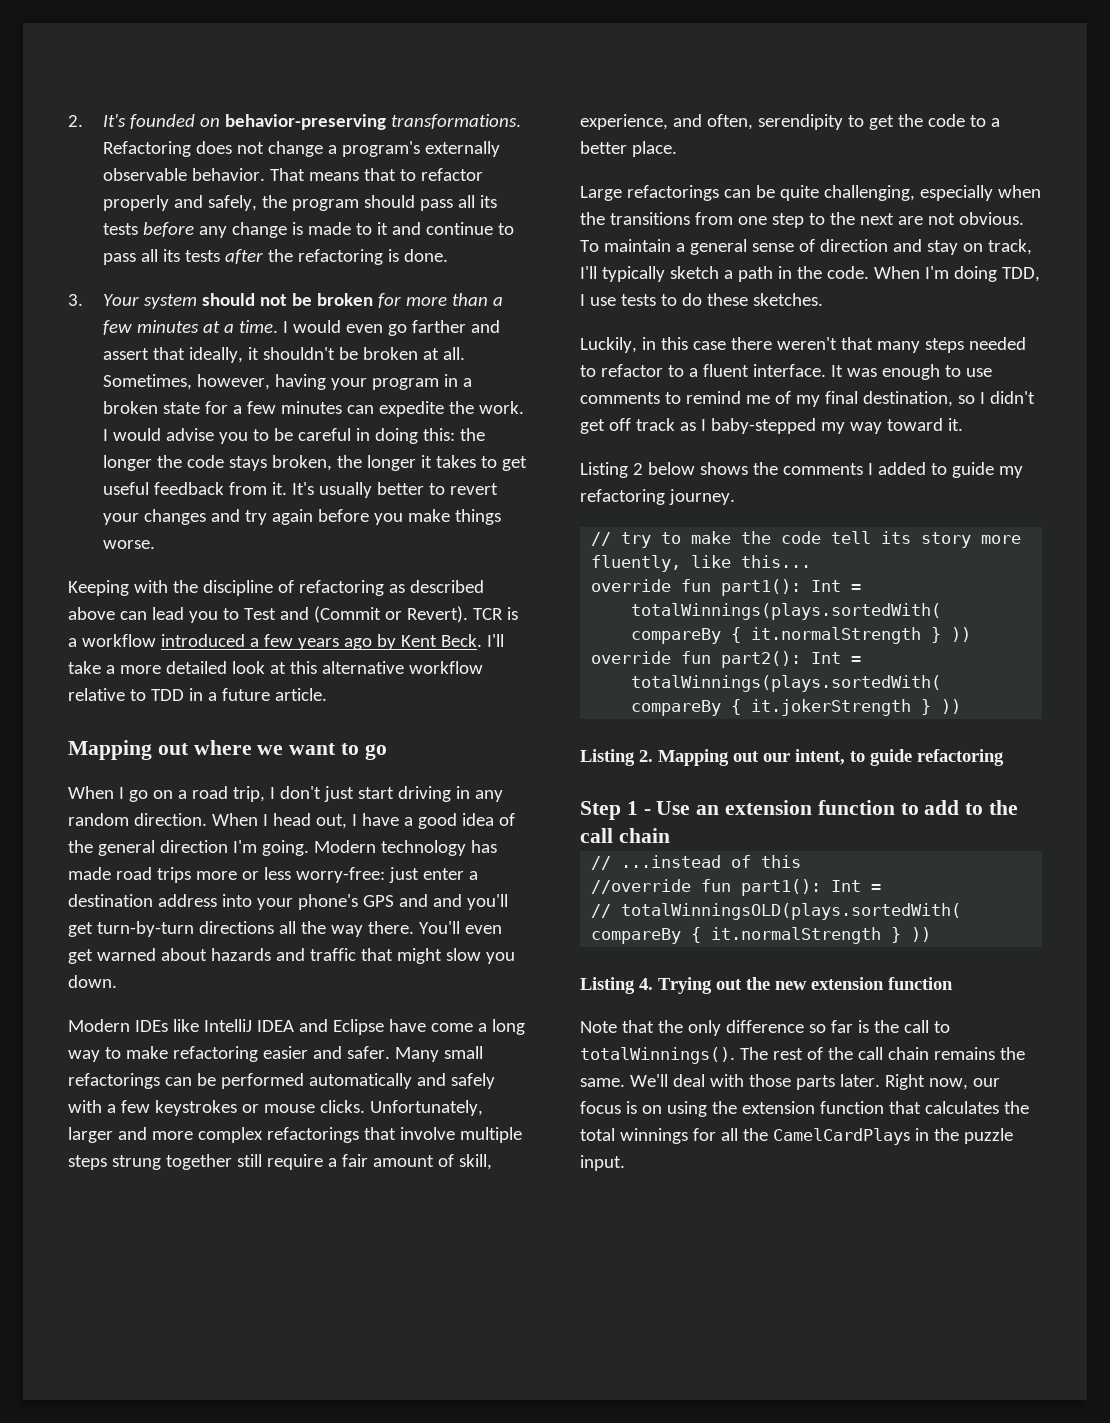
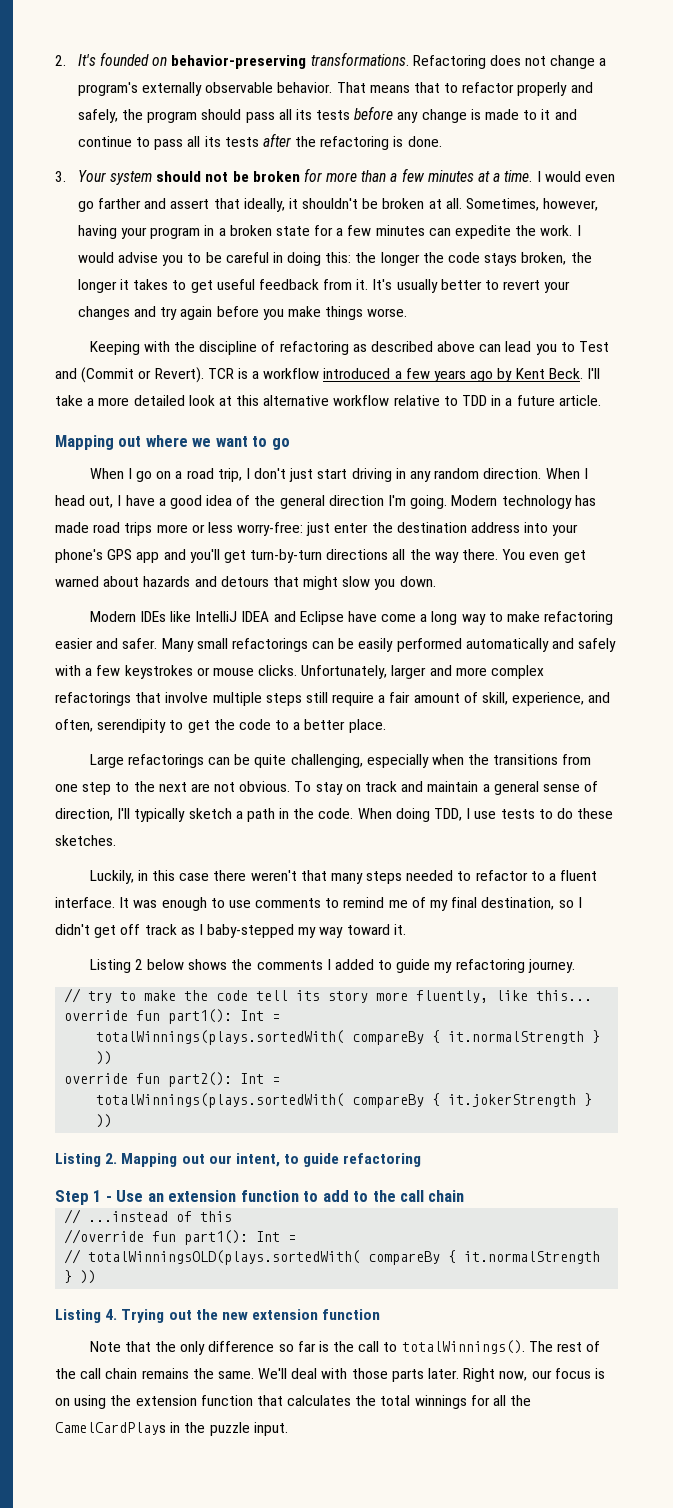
[468,871,478,880] a -> [371,522,393,533] the
[398,894,428,907] and -> [136,552,160,563] app
[418,921,460,934] You'll -> [502,549,526,560] You
[309,948,356,961] traffic -> [220,576,269,587] detours
(216, 1079) none -> [358,638,394,652] easily
[111,1154,232,1170] strung together -> (302, 699) none
(599, 246) none -> [315,781,424,795] stay on track and
[819,239,1032,255] direction and stay on track, -> [55,808,113,821] direction,
[924,266,949,279] I'm -> (392, 813) none

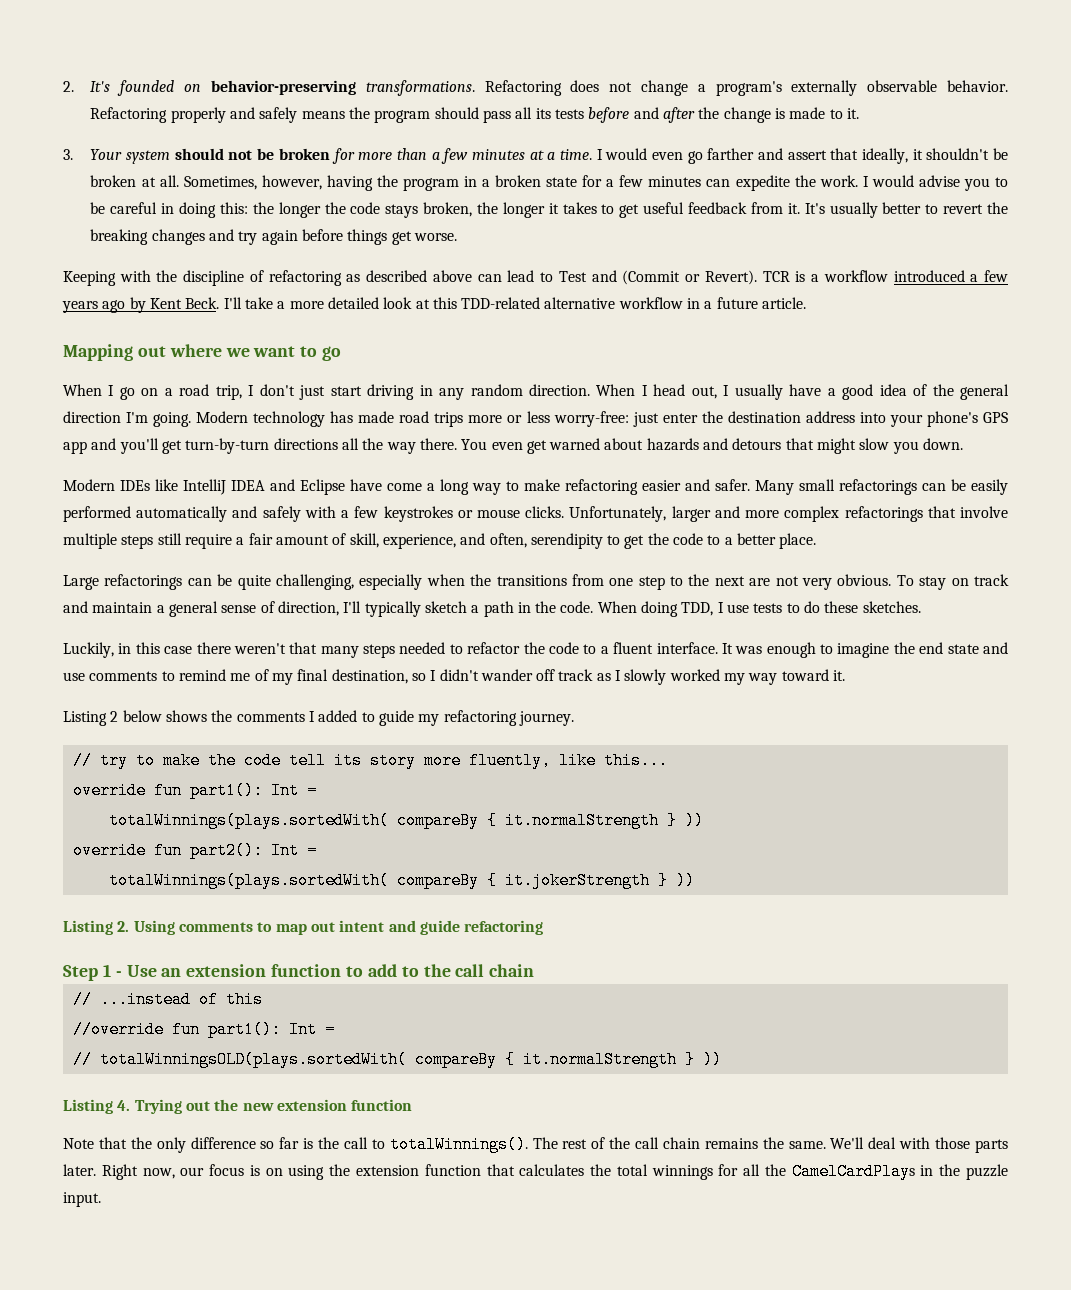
[336,82,593,96] [77,109,118,123] That means that to refactor properly and safely, -> [90,107,345,123] Refactoring properly and safely means
[397,112,419,123] any -> [633,107,720,123] and after the
[541,109,577,120] [77,133,442,150] it and continue to pass all its tests after the refactoring is done. -> [846,108,859,119] it.
[120,227,147,239] your -> [376,175,398,187] the
[544,281,571,293] your -> [987,202,1009,214] [90,229,149,245] the breaking
[262,306,364,320] you make things -> [347,229,412,245] things get
[535,344,557,355] you -> (535, 276) none
(260, 400) none -> [461,297,541,309] TDD-related
[393,395,488,406] relative to TDD -> (683, 303) none
(122, 500) none -> [734,384,783,400] usually
(236, 787) none -> [802,578,833,590] very
(528, 875) none -> [523,642,579,654] the code
(225, 903) none -> [837,642,1008,658] imagine the end state and
[94,925,117,938] get -> [480,669,533,681] wander
[207,924,295,938] baby-stepped -> [624,669,720,685] slowly worked
[121,1153,300,1167] Mapping out our intent, to -> [133,920,416,935] Using comments to map out intent and

